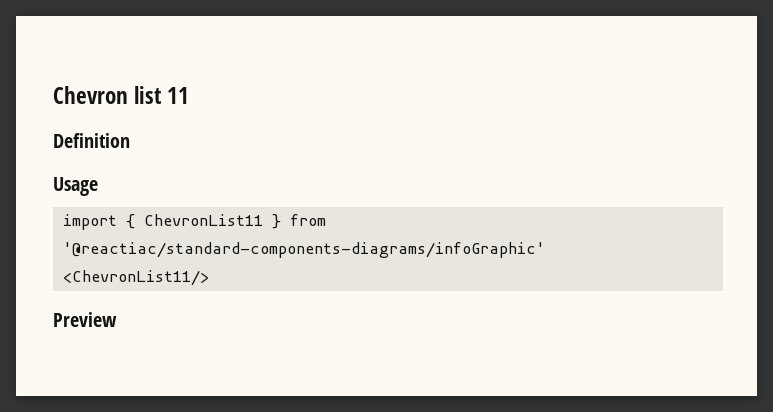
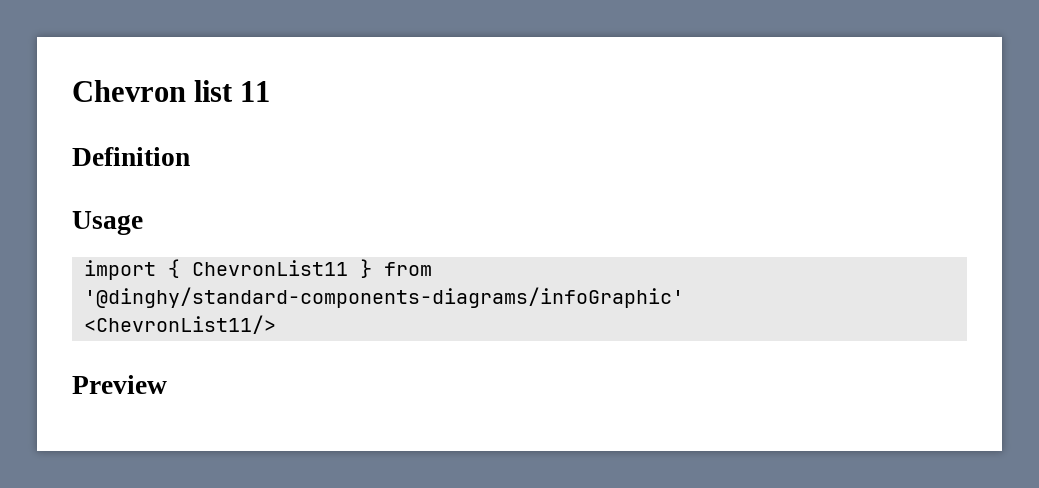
[62,242,545,258] '@reactiac/standard-components-diagrams/infoGraphic' -> [84,287,685,308] '@dinghy/standard-components-diagrams/infoGraphic'

